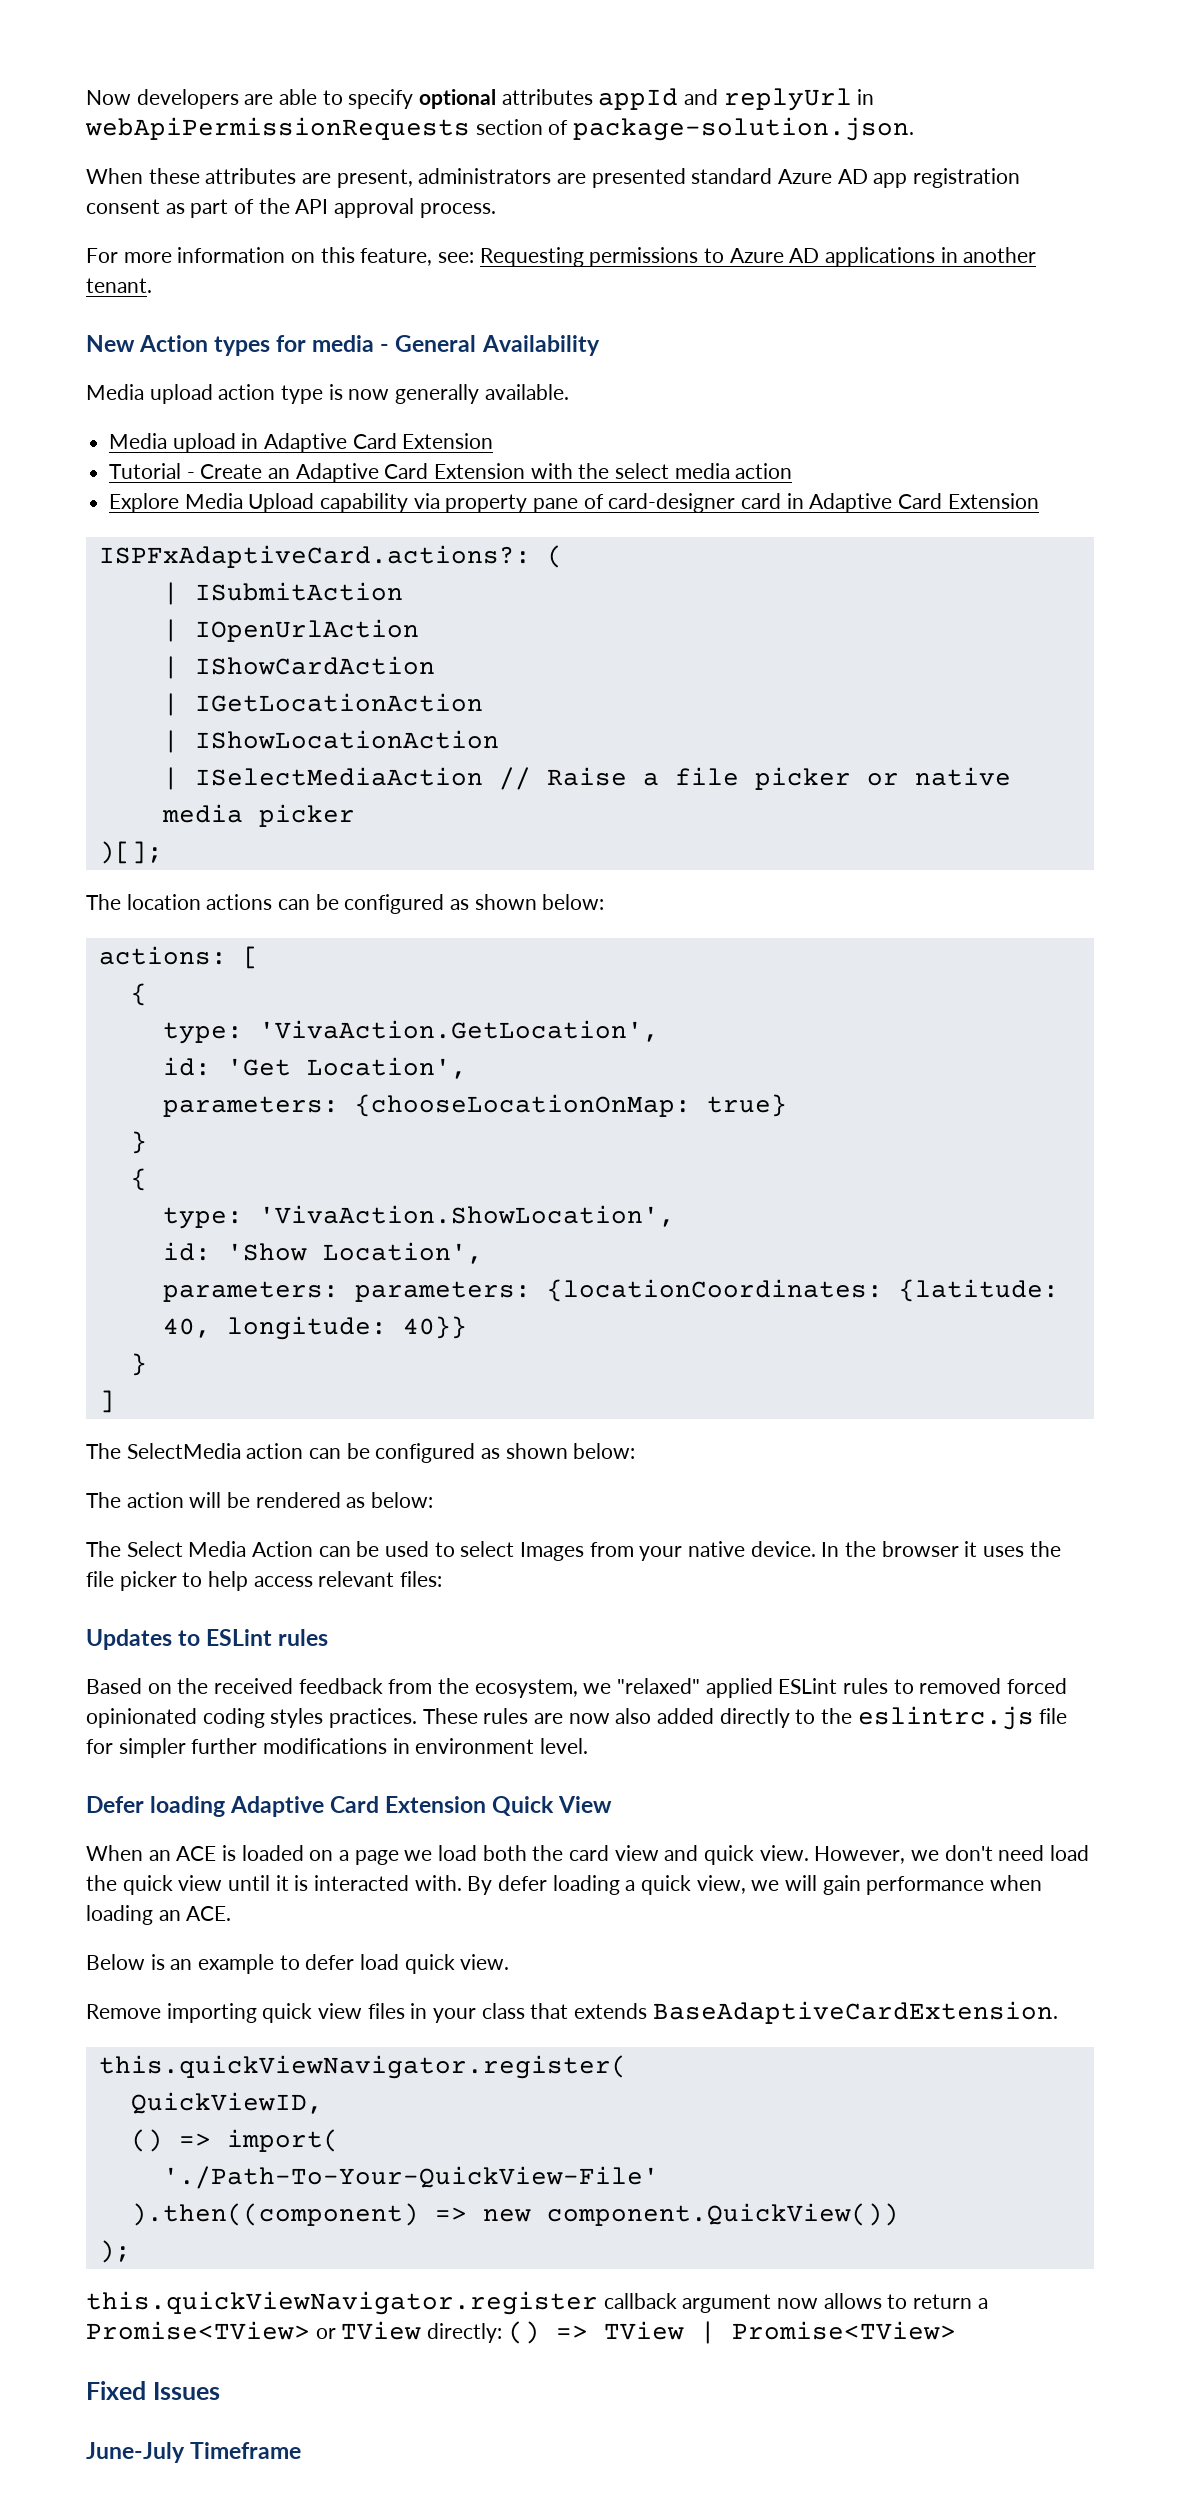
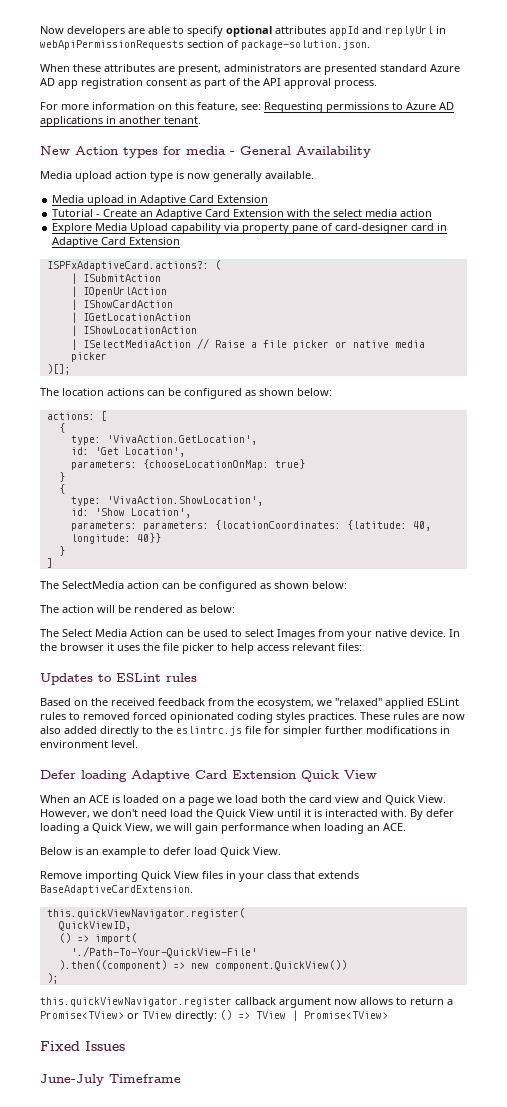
[704,1845,809,1865] quick view. -> [385,795,446,805] Quick View.
[122,1875,223,1895] quick view -> [216,809,274,819] Quick View
[641,1875,746,1895] quick view, -> [92,823,153,833] Quick View,
[404,1954,510,1974] quick view. -> [220,847,281,857] Quick View.
[262,2003,363,2023] quick view -> [141,871,199,881] Quick View

